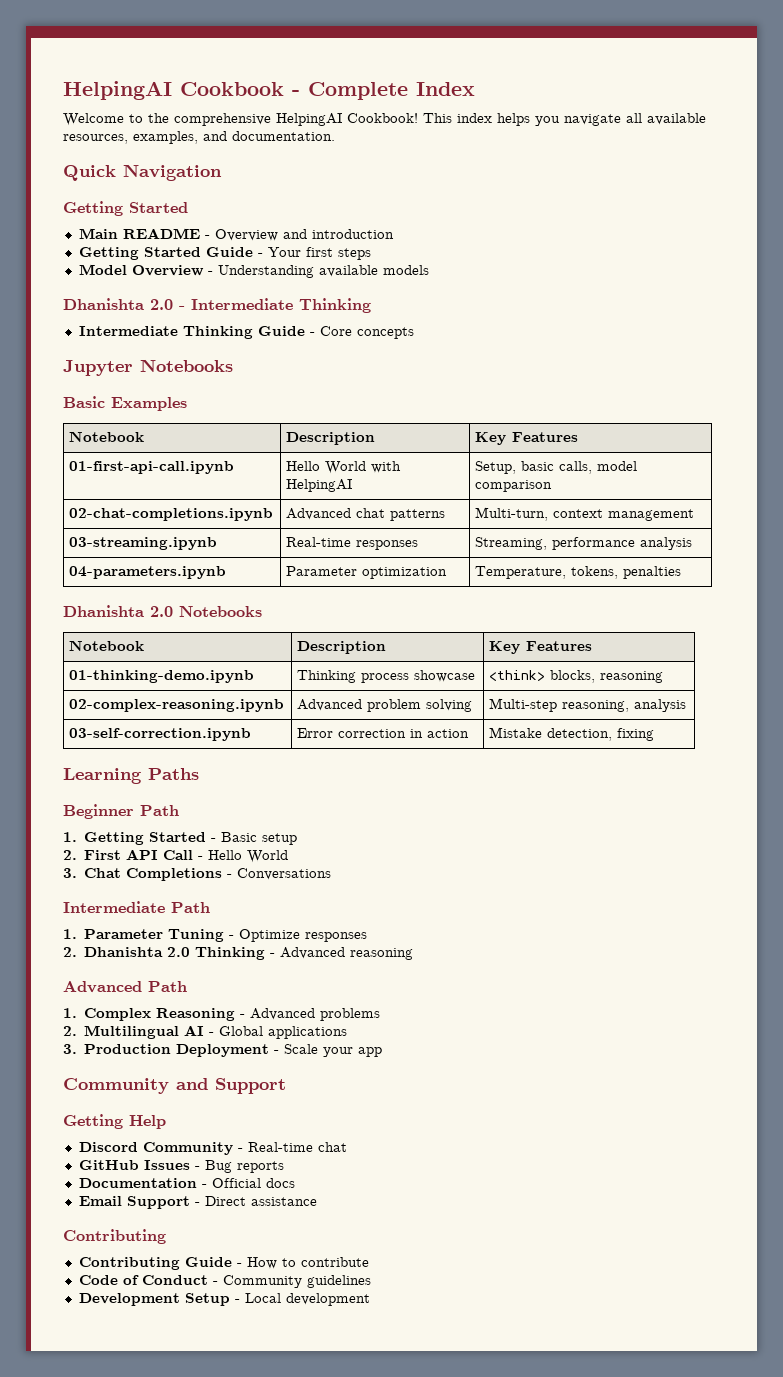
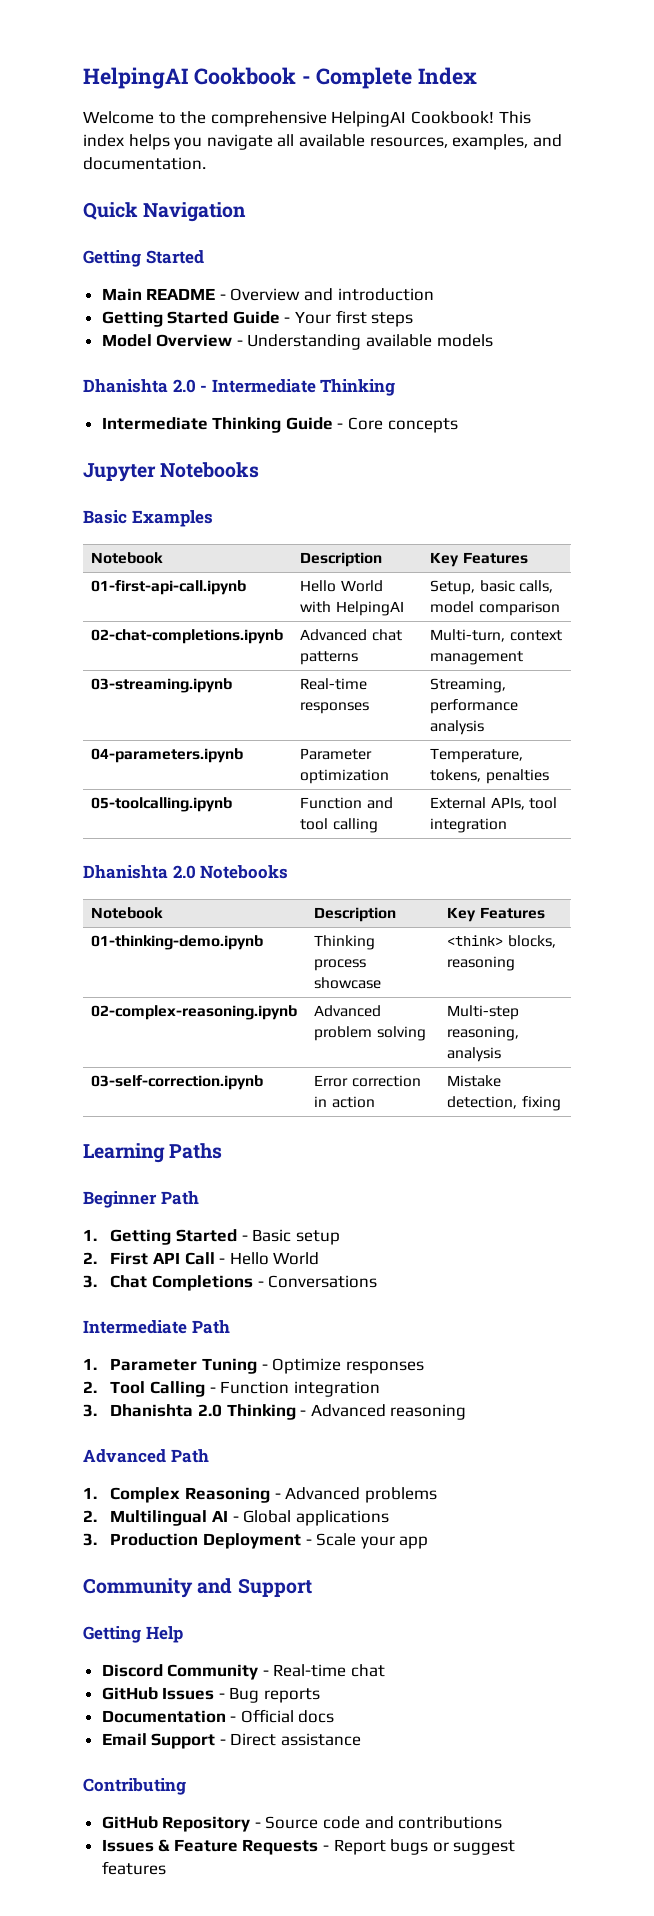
(682, 572) none -> [91,797,233,812] [300,797,393,809] [300,818,378,833] [430,797,557,810] [430,818,508,833] // 05-toolcalling.ipynb | Function and tool calling | External APIs, tool integration
(77, 952) none -> [110,1381,380,1397] [83,1404,97,1417] Tool Calling - Function integration // 3.
[78,1257,369,1270] [78,1275,371,1288] [78,1293,370,1306] Contributing Guide - How to contribute // Code of Conduct - Community guidelines // Development Setup - Local development -> [101,1816,503,1832] [101,1839,516,1855] [101,1861,166,1875] GitHub Repository - Source code and contributions // Issues & Feature Requests - Report bugs or suggest features

